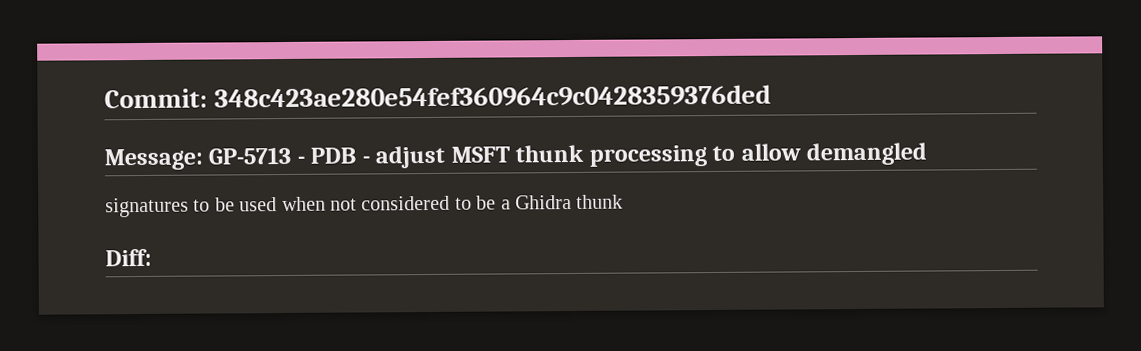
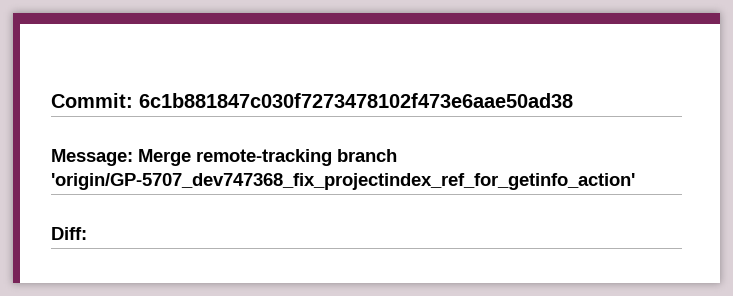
[214,84,772,108] 348c423ae280e54fef360964c9c0428359376ded -> [139,93,573,108] 6c1b881847c030f7273478102f473e6aae50ad38
[208,142,928,169] [105,194,624,218] GP-5713 - PDB - adjust MSFT thunk processing to allow demangled // signatures to be used when not considered to be a Ghidra thunk -> [138,149,397,166] [51,173,635,190] Merge remote-tracking branch 'origin/GP-5707_dev747368_fix_projectindex_ref_for_getinfo_action'

